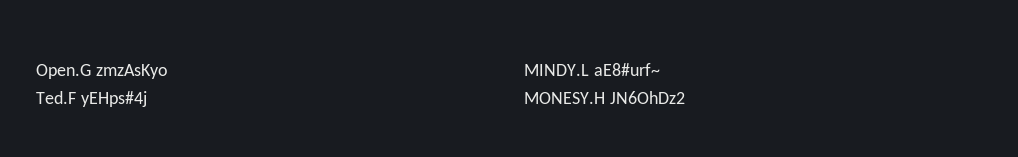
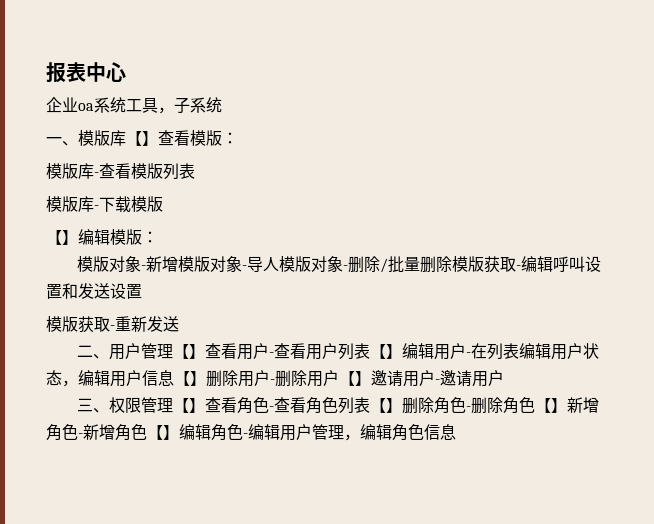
[36,64,168,79] [36,91,147,107] [524,63,660,76] [524,91,685,104] Open.G zmzAsKyo // Ted.F yEHps#4j // MINDY.L aE8#urf~ // MONESY.H JN6OhDz2 -> [46,62,126,83] [46,97,222,114] [46,130,238,146] [46,163,195,180] [46,196,163,213] [46,229,158,245] [76,256,601,273] [46,283,142,299] [46,316,179,333] [76,343,599,360] [46,370,504,387] [76,397,599,414] [46,424,456,441] 报表中心 // 企业oa系统工具，子系统 // 一、模版库【】查看模版： // 模版库-查看模版列表 // 模版库-下载模版 // 【】编辑模版： // 模版对象-新增模版对象-导人模版对象-删除/批量删除模版获取-编辑呼叫设置和发送设置 // 模版获取-重新发送 // 二、用户管理【】查看用户-查看用户列表【】编辑用户-在列表编辑用户状态，编辑用户信息【】删除用户-删除用户【】邀请用户-邀请用户 // 三、权限管理【】查看角色-查看角色列表【】删除角色-删除角色【】新增角色-新增角色【】编辑角色-编辑用户管理，编辑角色信息

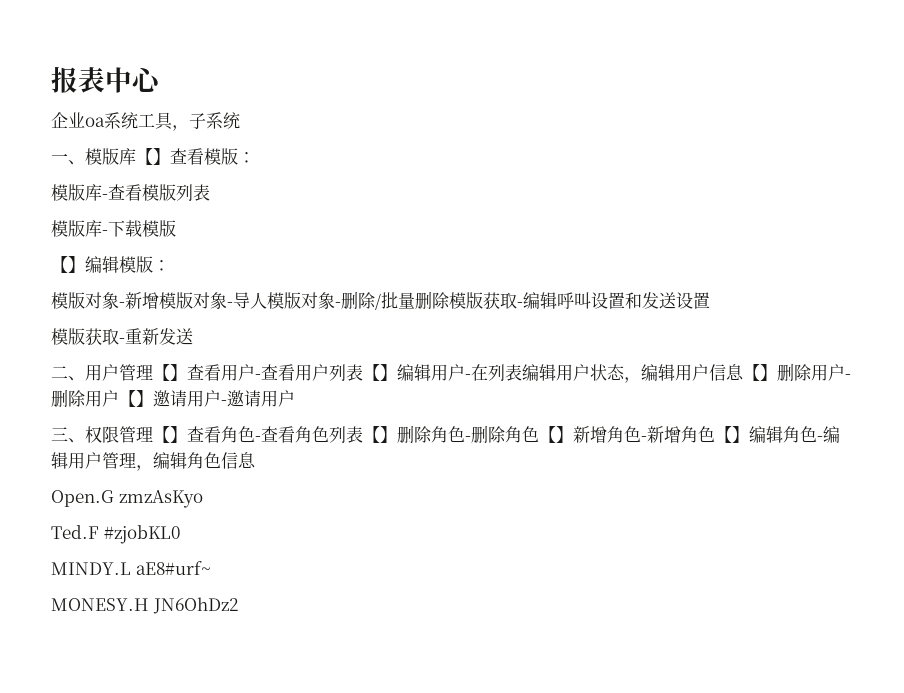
(456, 432) none -> [51,490,203,508] [51,525,180,544] [51,561,211,575] [51,597,238,614] // Open.G zmzAsKyo // Ted.F #zjobKL0 // MINDY.L aE8#urf~ // MONESY.H JN6OhDz2

